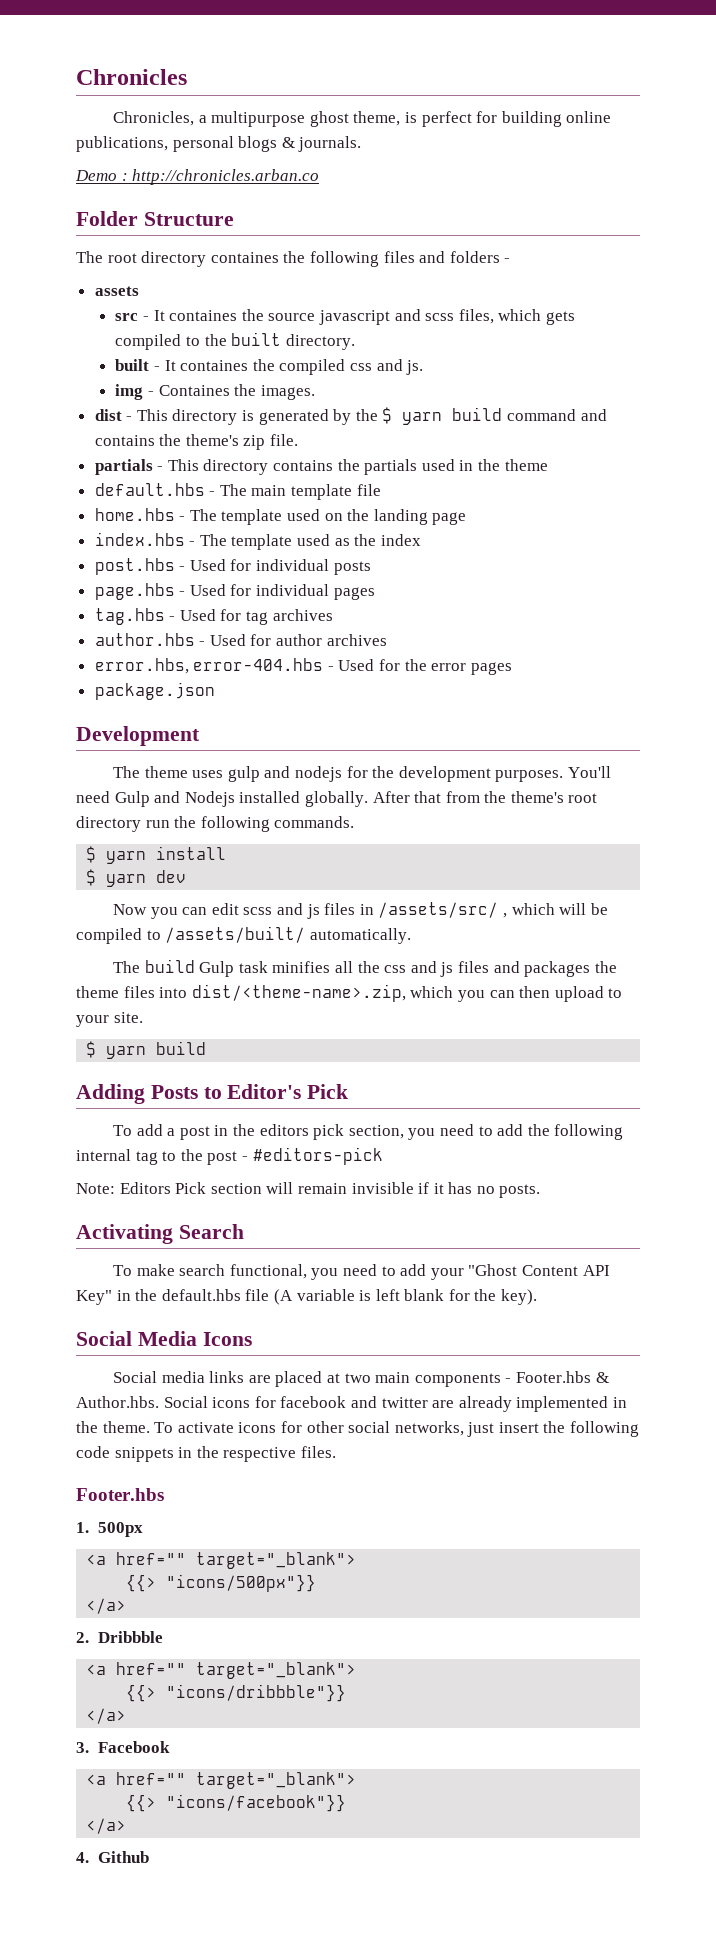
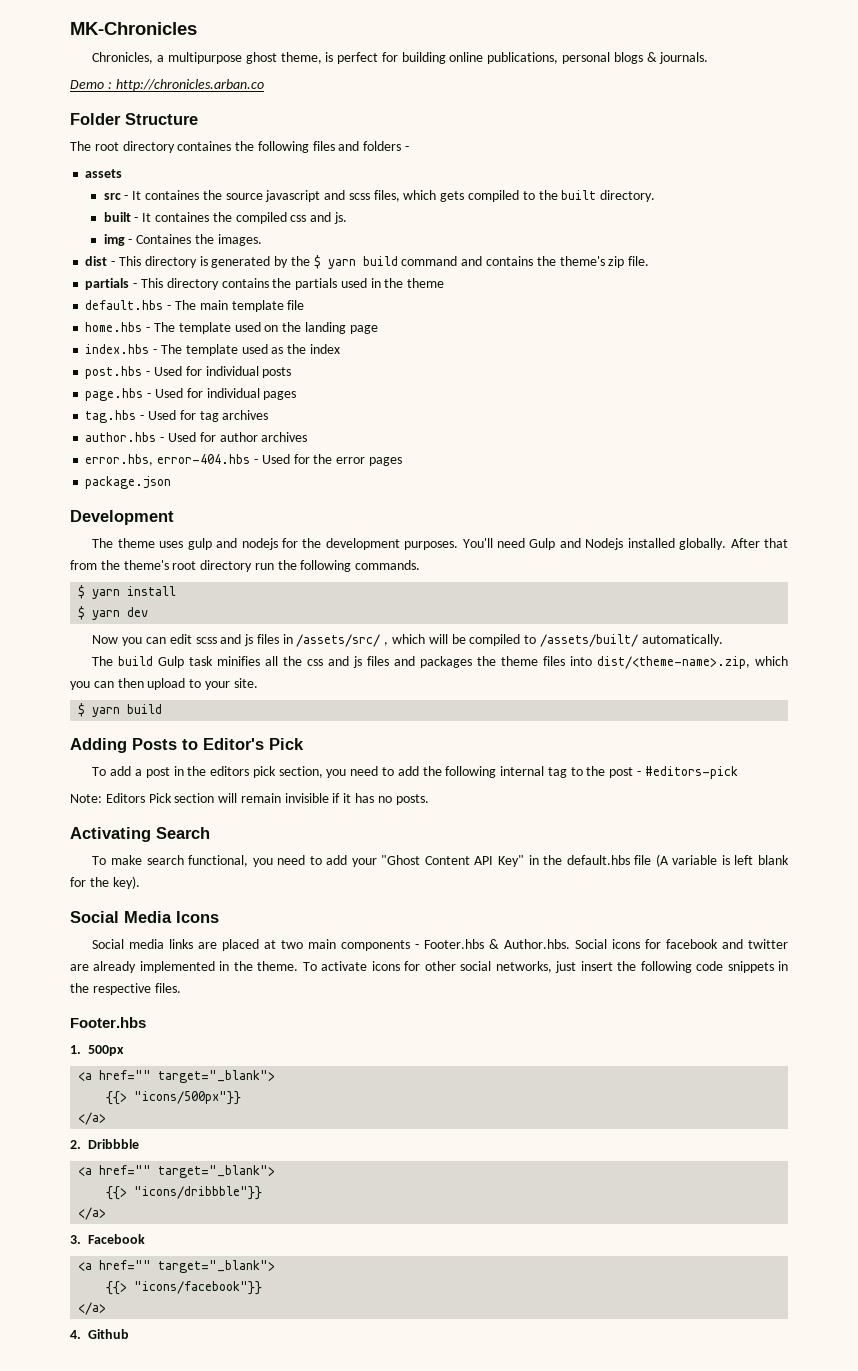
[76,69,187,85] Chronicles -> [70,22,197,35] MK-Chronicles

